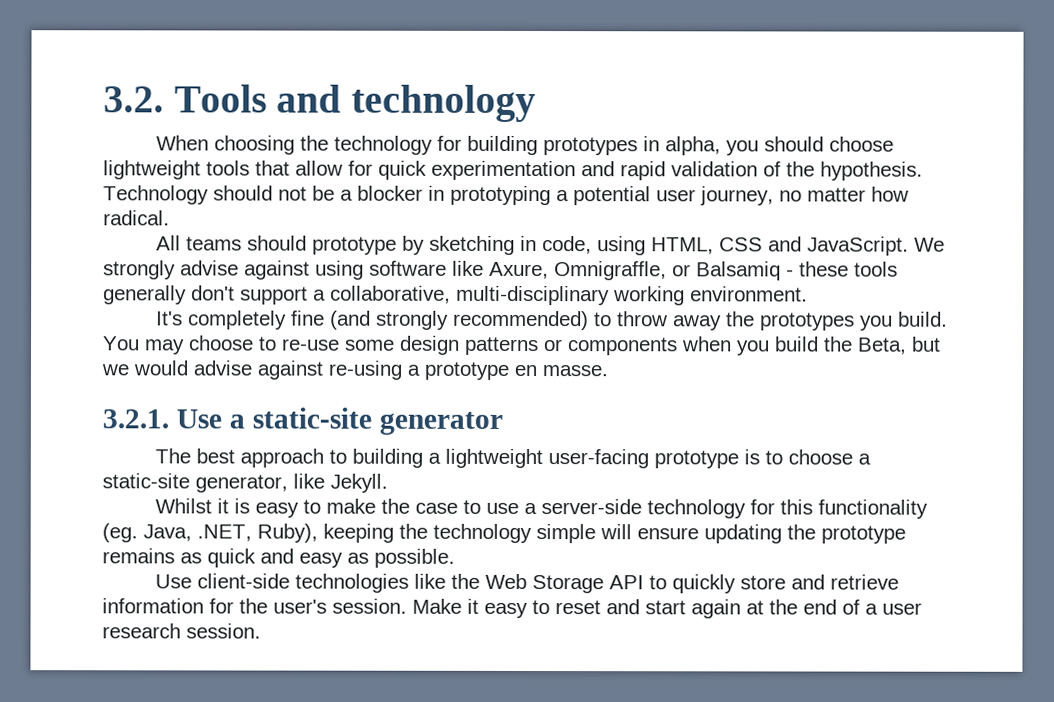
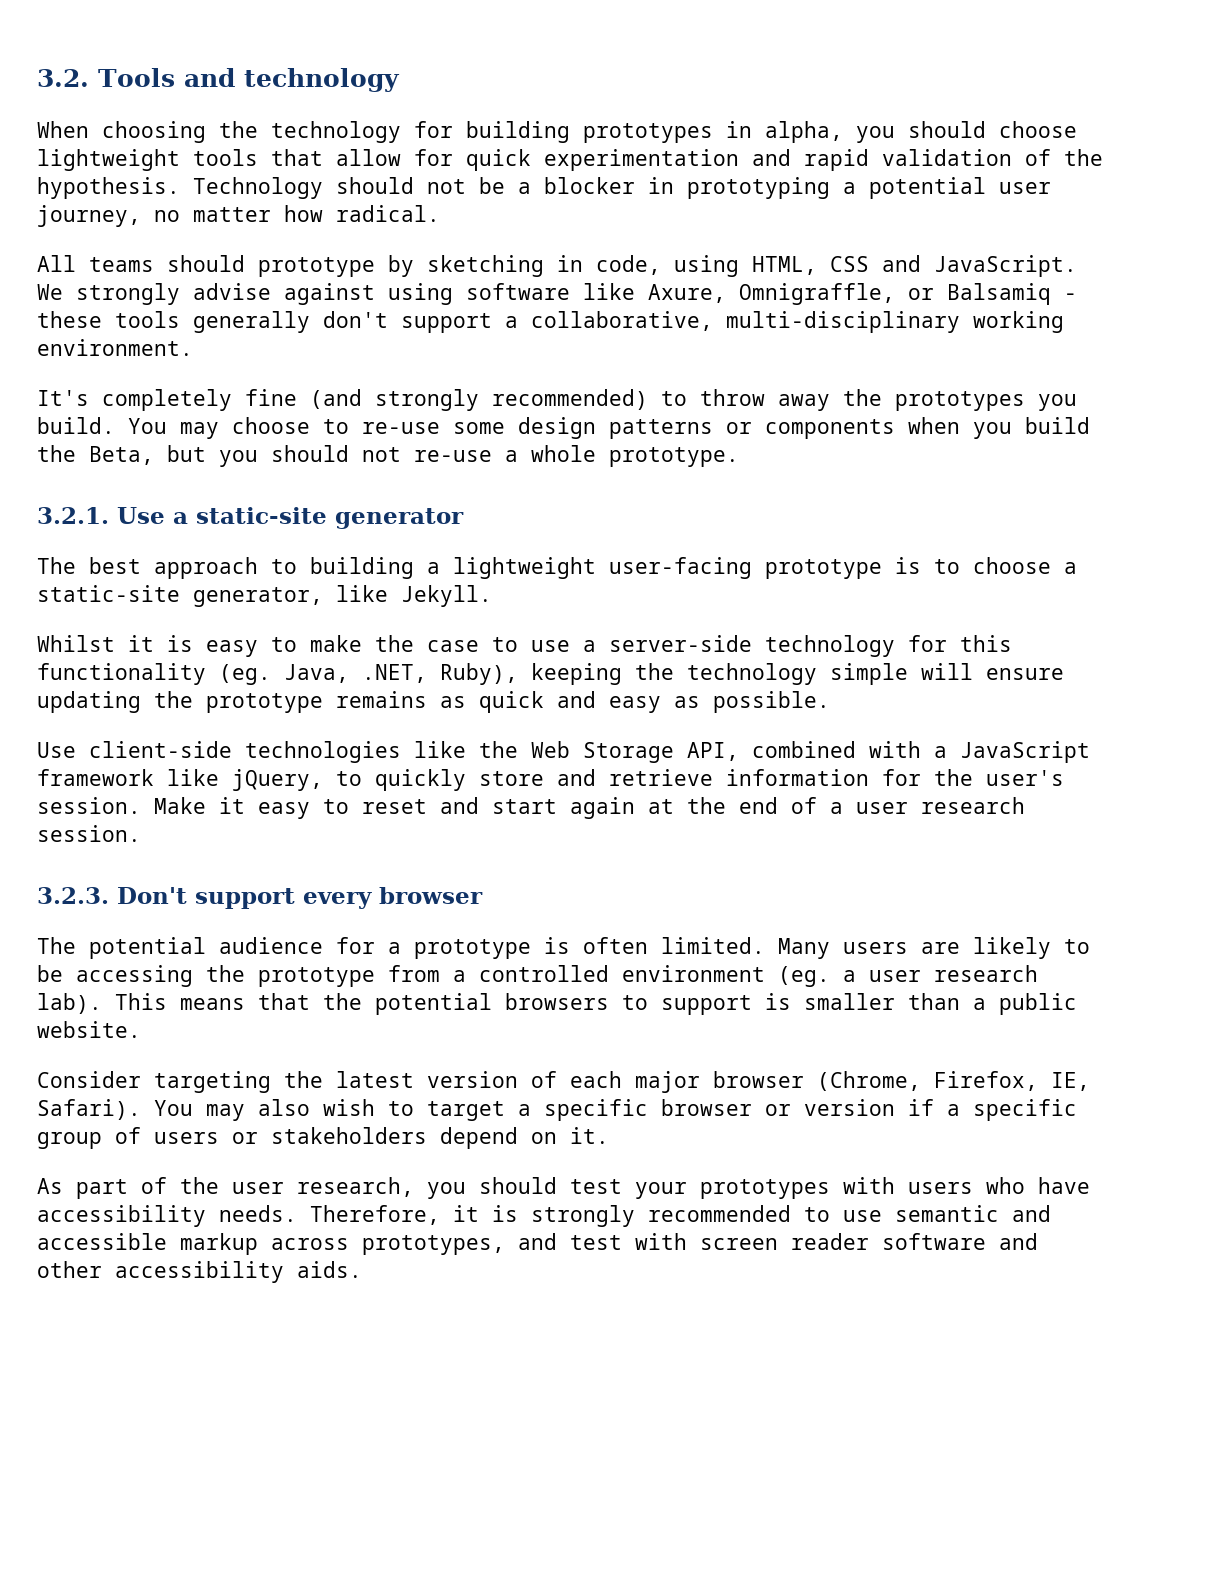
[101,360,608,380] we would advise against re-using a prototype en masse. -> [219,445,739,467] you should not re-use a whole prototype.
[608,575,644,590] API -> [687,741,1090,763] [37,769,323,791] API, combined with a JavaScript framework like jQuery,
(261, 631) none -> [37,887,483,909] [37,937,1090,959] [37,965,1038,987] [37,993,1077,1015] [37,1021,141,1038] [37,1071,1090,1093] [37,1099,1077,1121] [37,1127,609,1149] [37,1177,1090,1199] [37,1205,1051,1227] [37,1233,1038,1255] [37,1261,362,1283] // 3.2.3. Don't support every browser // The potential audience for a prototype is often limited. Many users are likely to be accessing the prototype from a controlled environment (eg. a user research lab). This means that the potential browsers to support is smaller than a public website. // Consider targeting the latest version of each major browser (Chrome, Firefox, IE, Safari). You may also wish to target a specific browser or version if a specific group of users or stakeholders depend on it. // As part of the user research, you should test your prototypes with users who have accessibility needs. Therefore, it is strongly recommended to use semantic and accessible markup across prototypes, and test with screen reader software and other accessibility aids.

